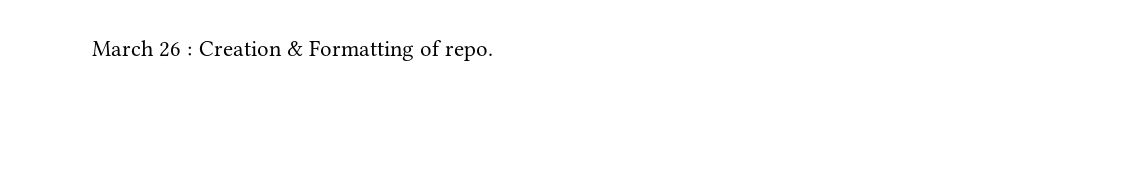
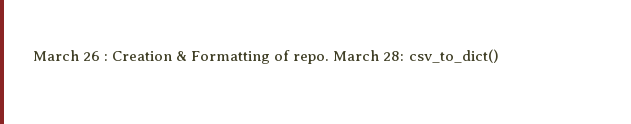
(494, 53) none -> [333,49,499,63] March 28: csv_to_dict()

